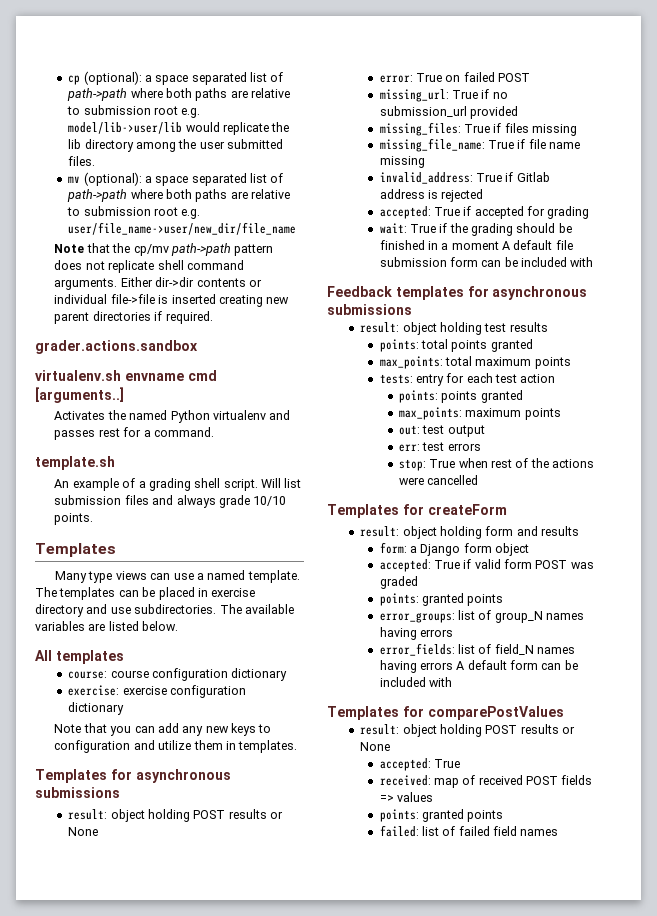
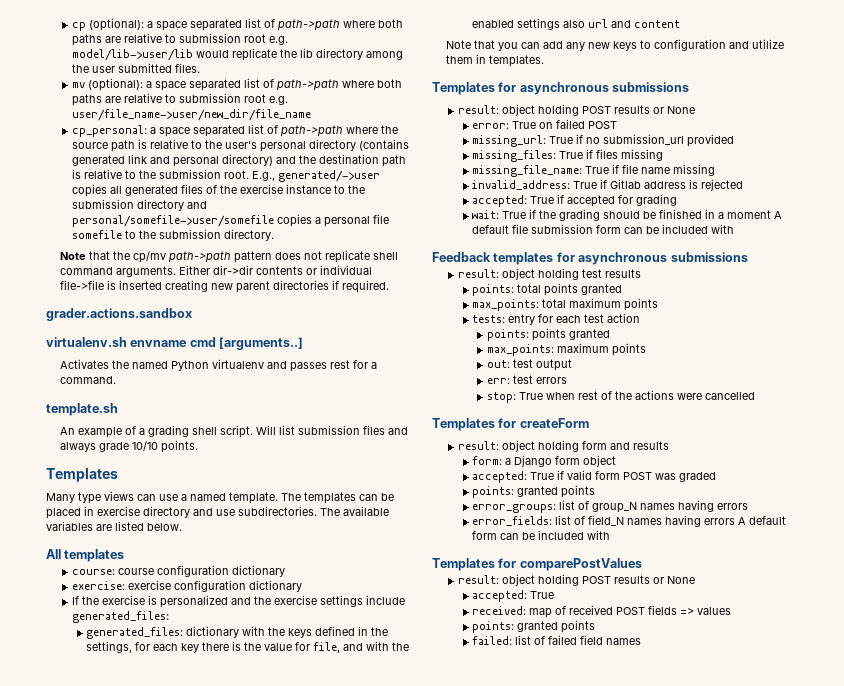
(297, 228) none -> [72,124,399,137] [72,139,410,152] [72,154,407,167] [72,169,381,182] [72,184,366,197] [72,199,208,211] [72,214,390,227] [72,229,275,241] // cp_personal: a space separated list of path->path where the source path is relative to the user's personal directory (contains generated link and personal directory) and the destination path is relative to the submission root. E.g., generated/->user copies all generated files of the exercise instance to the submission directory and personal/somefile->user/somefile copies a personal file somefile to the submission directory.
(125, 708) none -> [72,595,406,608] [72,611,170,623] [86,626,389,639] [86,641,410,653] [472,18,681,30] // If the exercise is personalized and the exercise settings include generated_files: // generated_files: dictionary with the keys defined in the settings, for each key there is the value for file, and with the enabled settings also url and content

